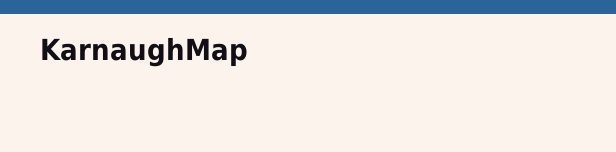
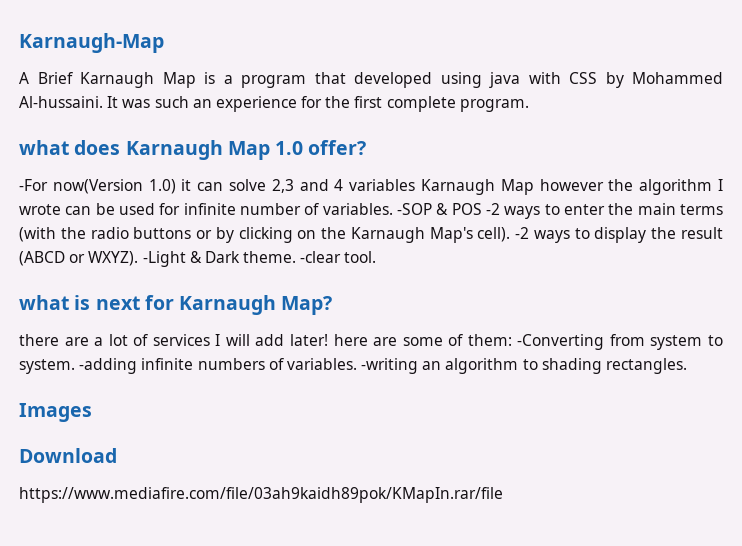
[40,37,248,67] KarnaughMap -> [19,33,164,53] [19,72,723,88] [19,96,529,112] [19,140,367,160] [19,179,723,195] [19,203,724,219] [19,227,723,243] [19,251,377,267] [19,295,333,315] [19,334,723,350] [19,358,688,374] [19,403,92,422] [19,448,117,463] [19,487,503,503] Karnaugh-Map // A Brief Karnaugh Map is a program that developed using java with CSS by Mohammed Al-hussaini. It was such an experience for the first complete program. // what does Karnaugh Map 1.0 offer? // -For now(Version 1.0) it can solve 2,3 and 4 variables Karnaugh Map however the algorithm I wrote can be used for infinite number of variables. -SOP & POS -2 ways to enter the main terms (with the radio buttons or by clicking on the Karnaugh Map's cell). -2 ways to display the result (ABCD or WXYZ). -Light & Dark theme. -clear tool. // what is next for Karnaugh Map? // there are a lot of services I will add later! here are some of them: -Converting from system to system. -adding infinite numbers of variables. -writing an algorithm to shading rectangles. // Images // Download // https://www.mediafire.com/file/03ah9kaidh89pok/KMapIn.rar/file

